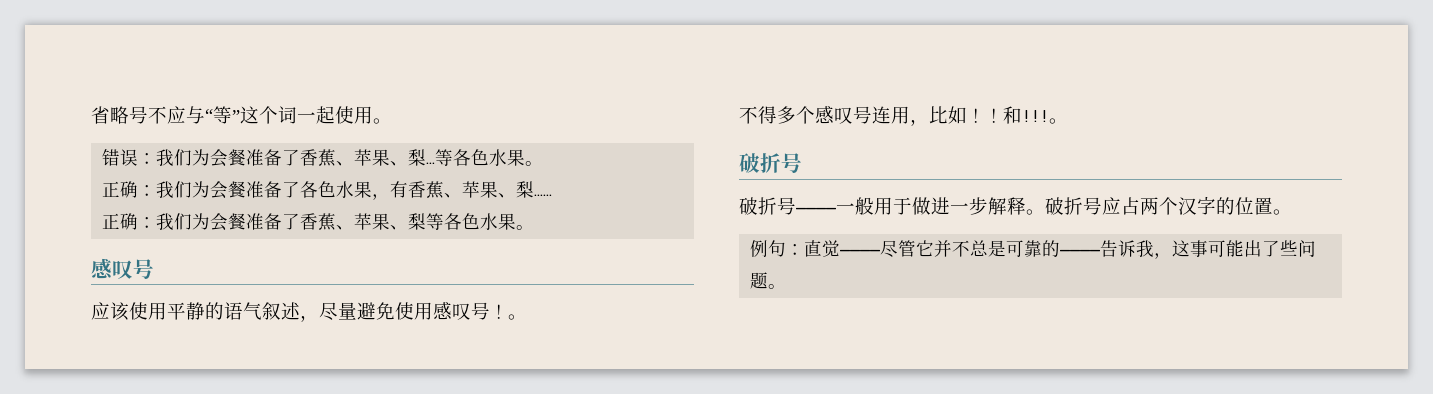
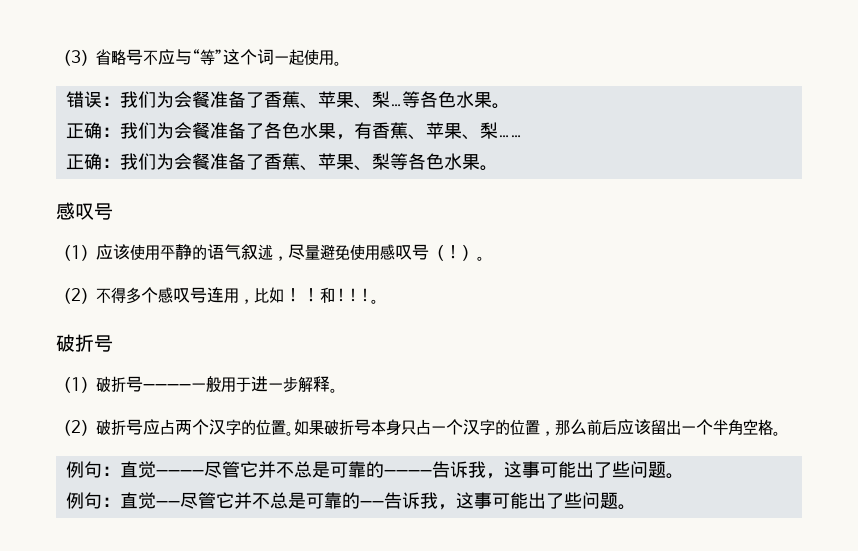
(91, 115) none -> [56,49,96,66] （3）
(154, 269) none -> [56,244,96,261] （1）
[490,304,527,320] ！。 // -> [429,244,485,261] [56,287,96,304] （！）。 // （2）
(802, 163) none -> [56,376,96,393] （1）
[912,197,931,215] 做 -> (251, 384) none
(1045, 212) none -> [56,419,96,436] // （2）
(1292, 212) none -> [294,419,781,436] 如果破折号本身只占一个汉字的位置，那么前后应该留出一个半角空格。
(787, 286) none -> [66,492,637,510] // 例句：直觉——尽管它并不总是可靠的——告诉我，这事可能出了些问题。

